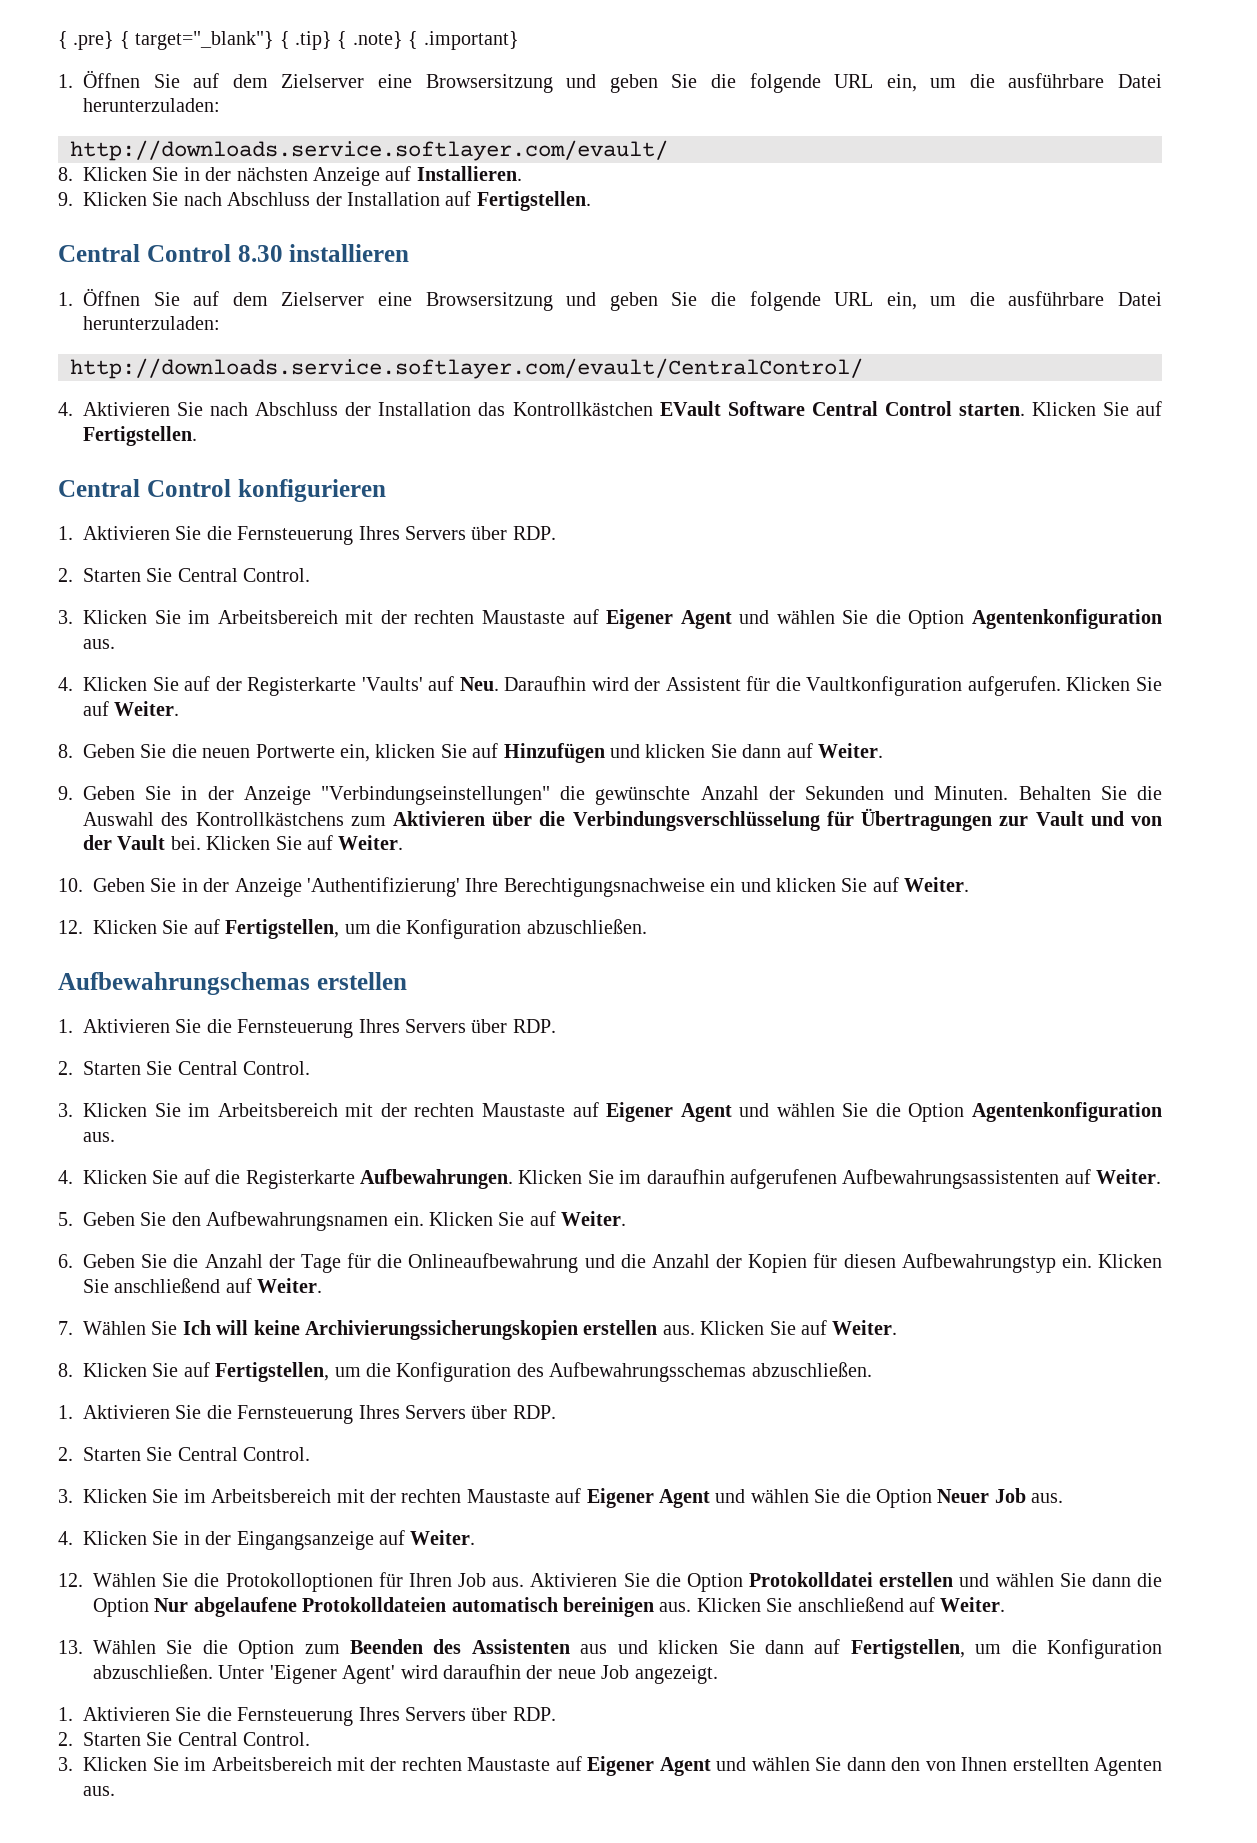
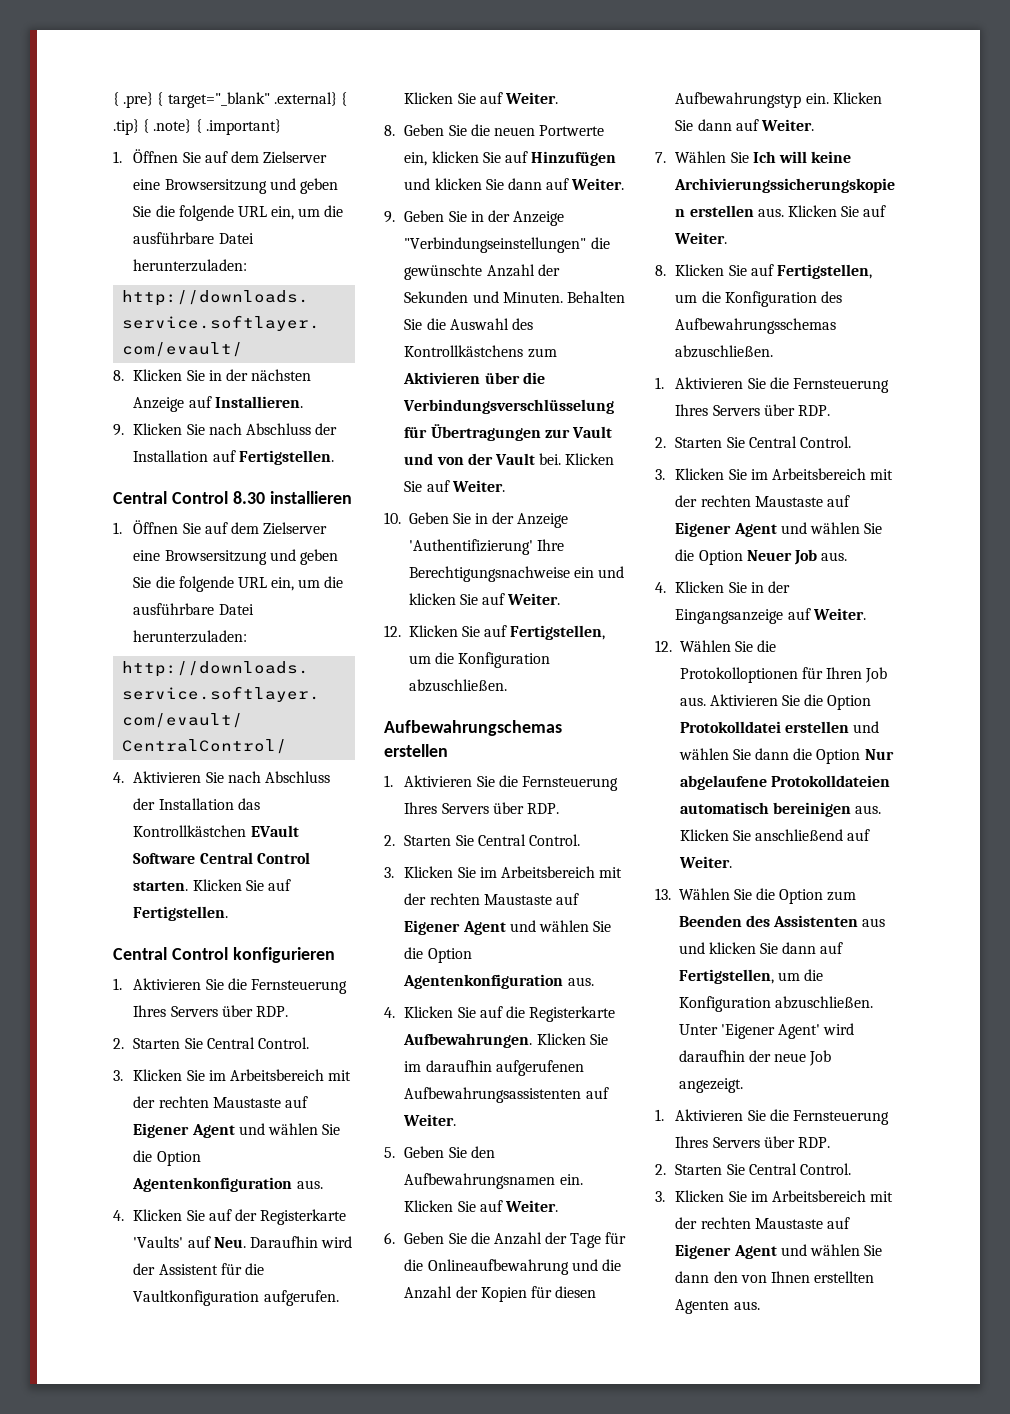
[135,31,275,50] target="_blank"} -> [167,92,337,108] target="_blank" .external}
[114,1278,221,1293] anschließend -> [697,119,732,131] dann

